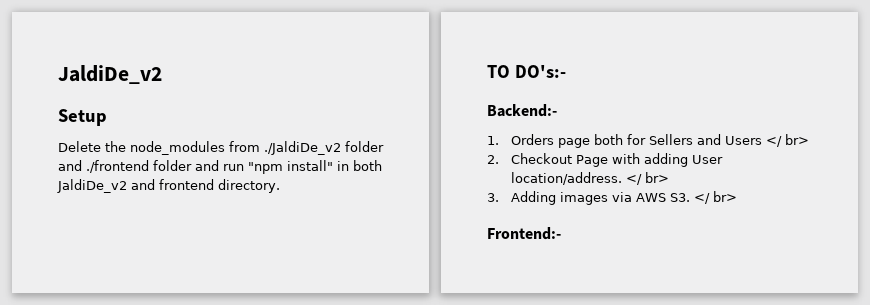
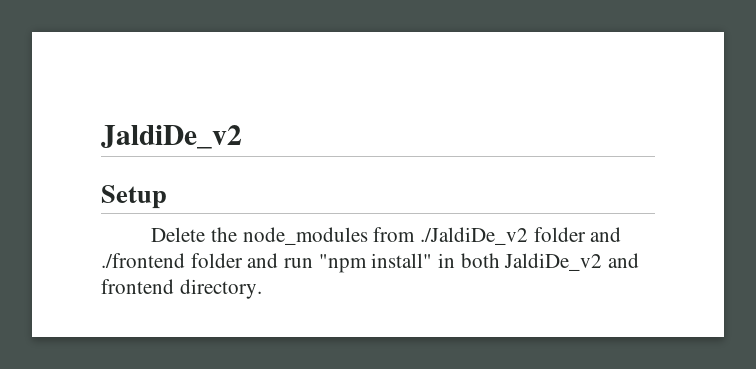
[487,65,566,78] [487,104,557,117] [487,134,810,148] [487,153,724,167] [511,172,670,185] [487,191,738,205] [487,227,561,240] // TO DO's:- // Backend:- // 1. Orders page both for Sellers and Users </ br> // 2. Checkout Page with adding User location/address. </ br> // 3. Adding images via AWS S3. </ br> // Frontend:- -> (262, 289) none

